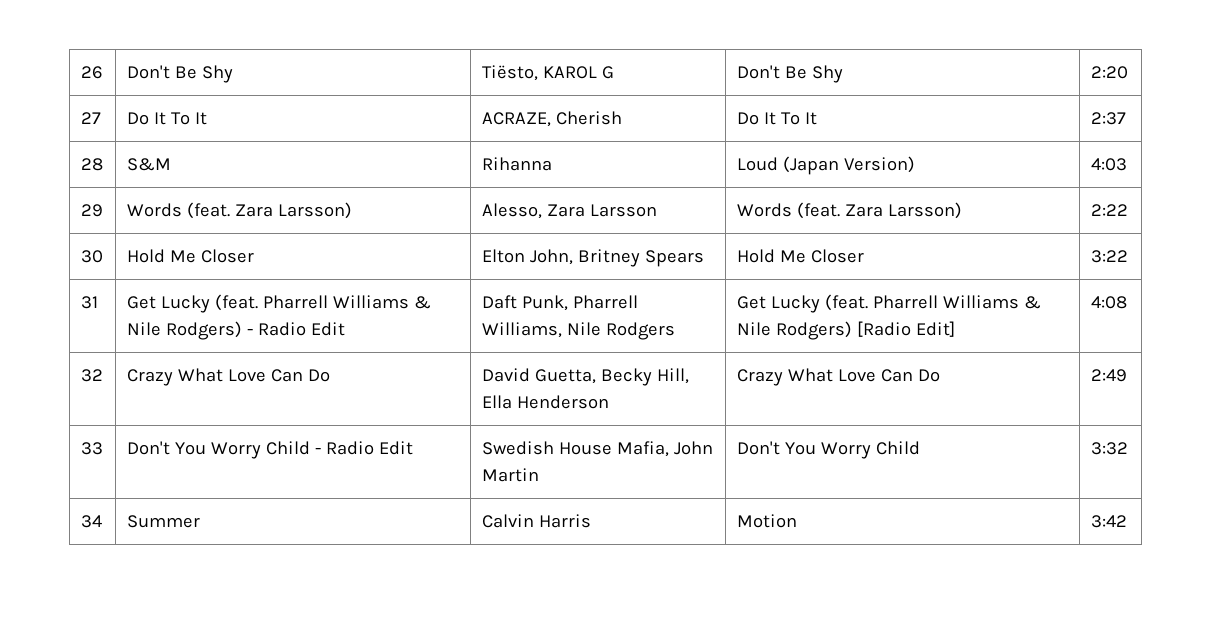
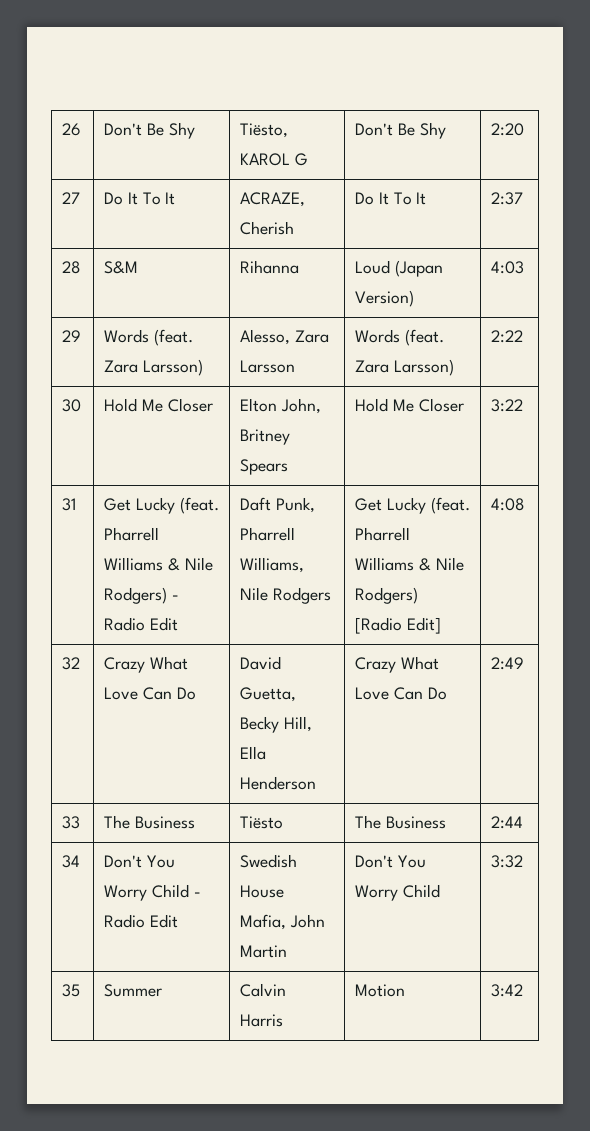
(103, 448) none -> [104,815,195,829] [240,816,284,829] [355,815,446,829] [491,816,524,829] [62,855,81,868] | The Business | Tiësto | The Business | 2:44 // 34
[80,515,102,528] 34 -> [62,984,81,997] 35

